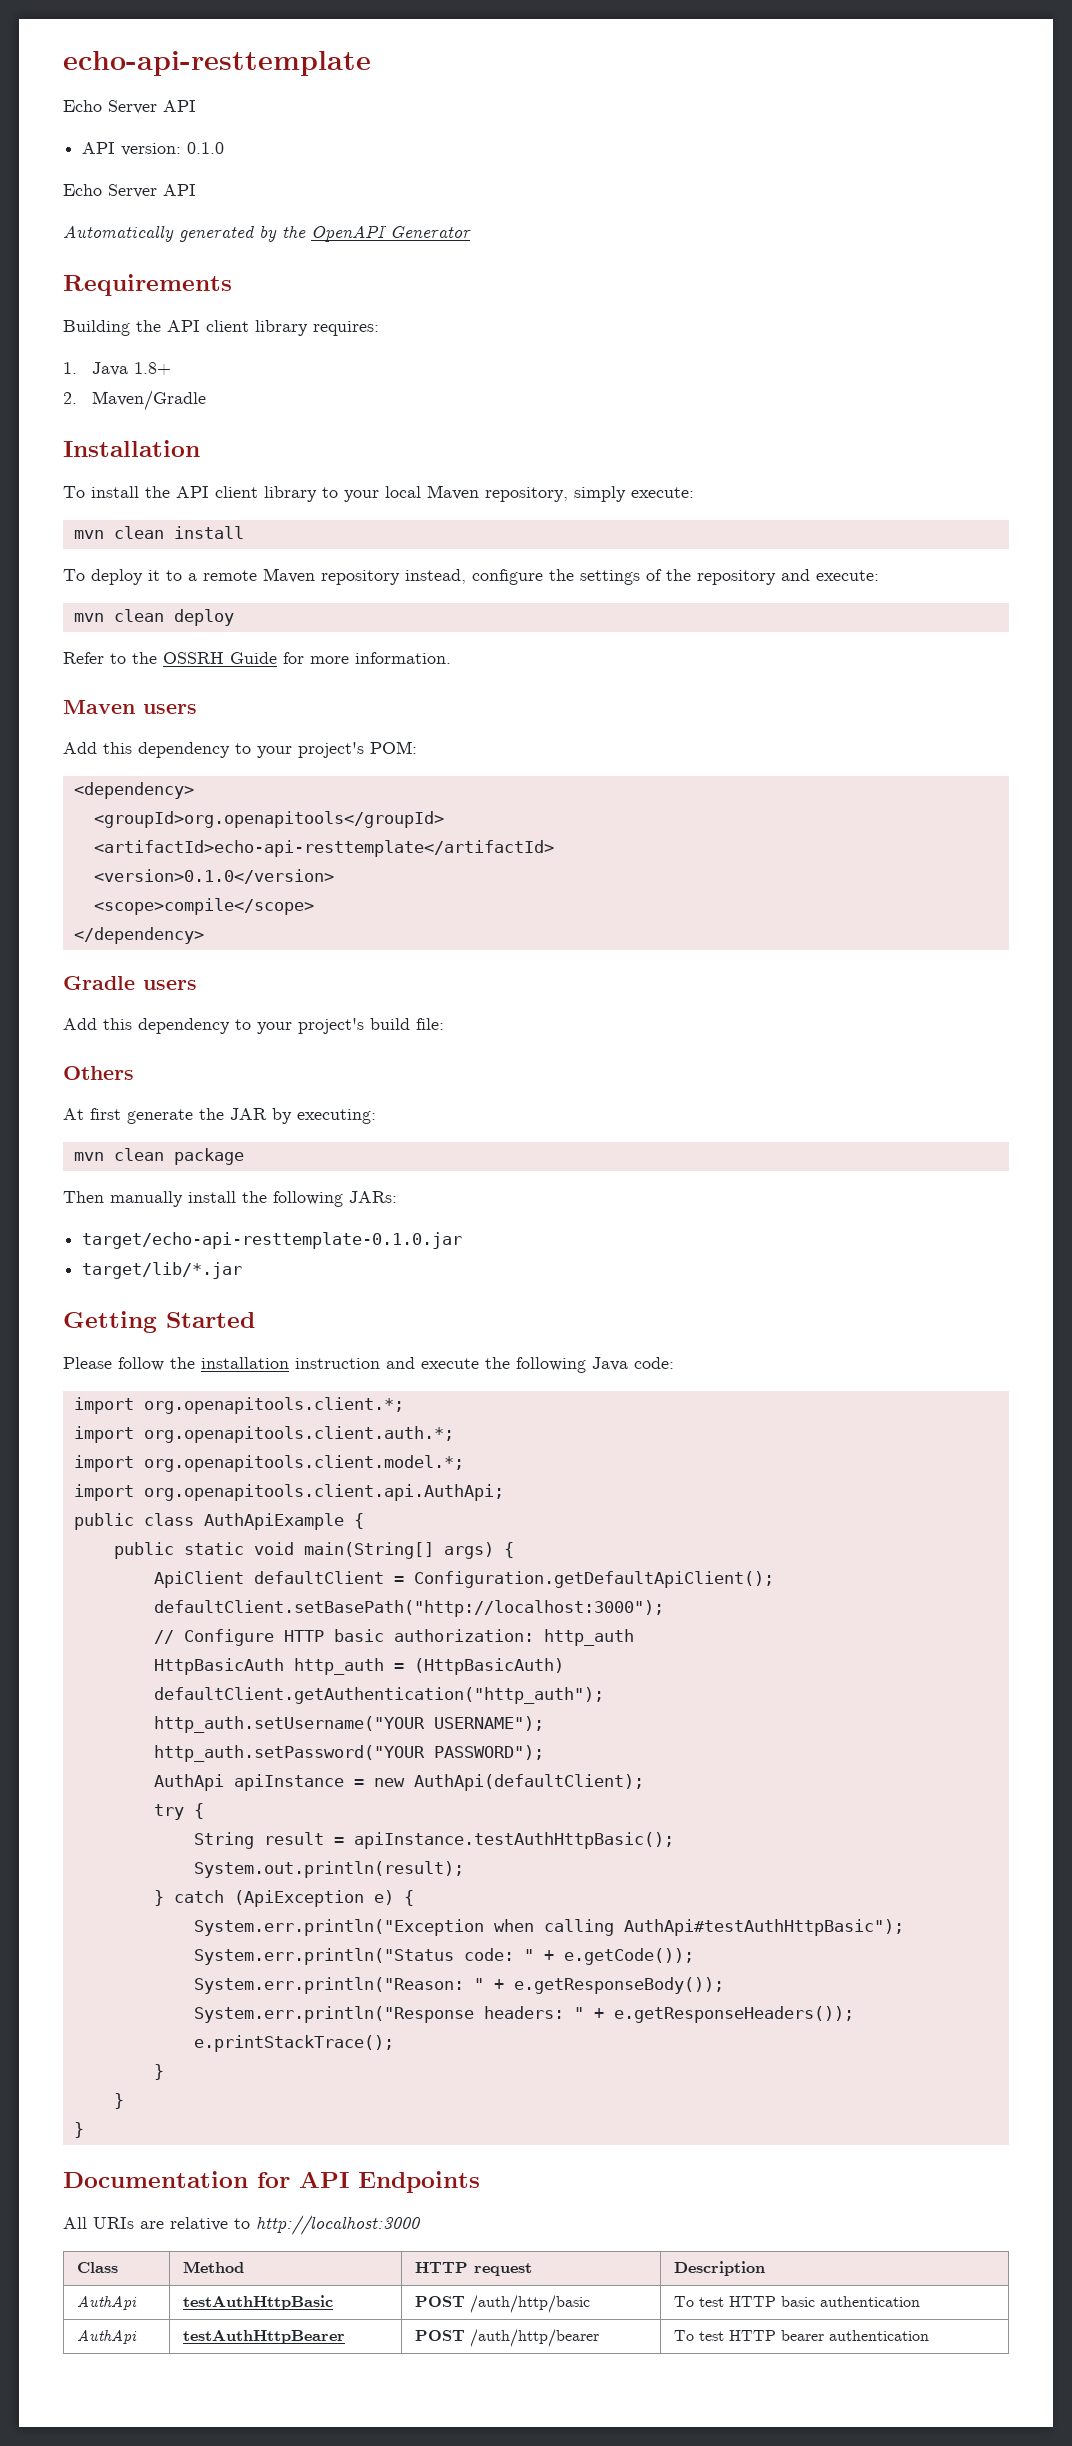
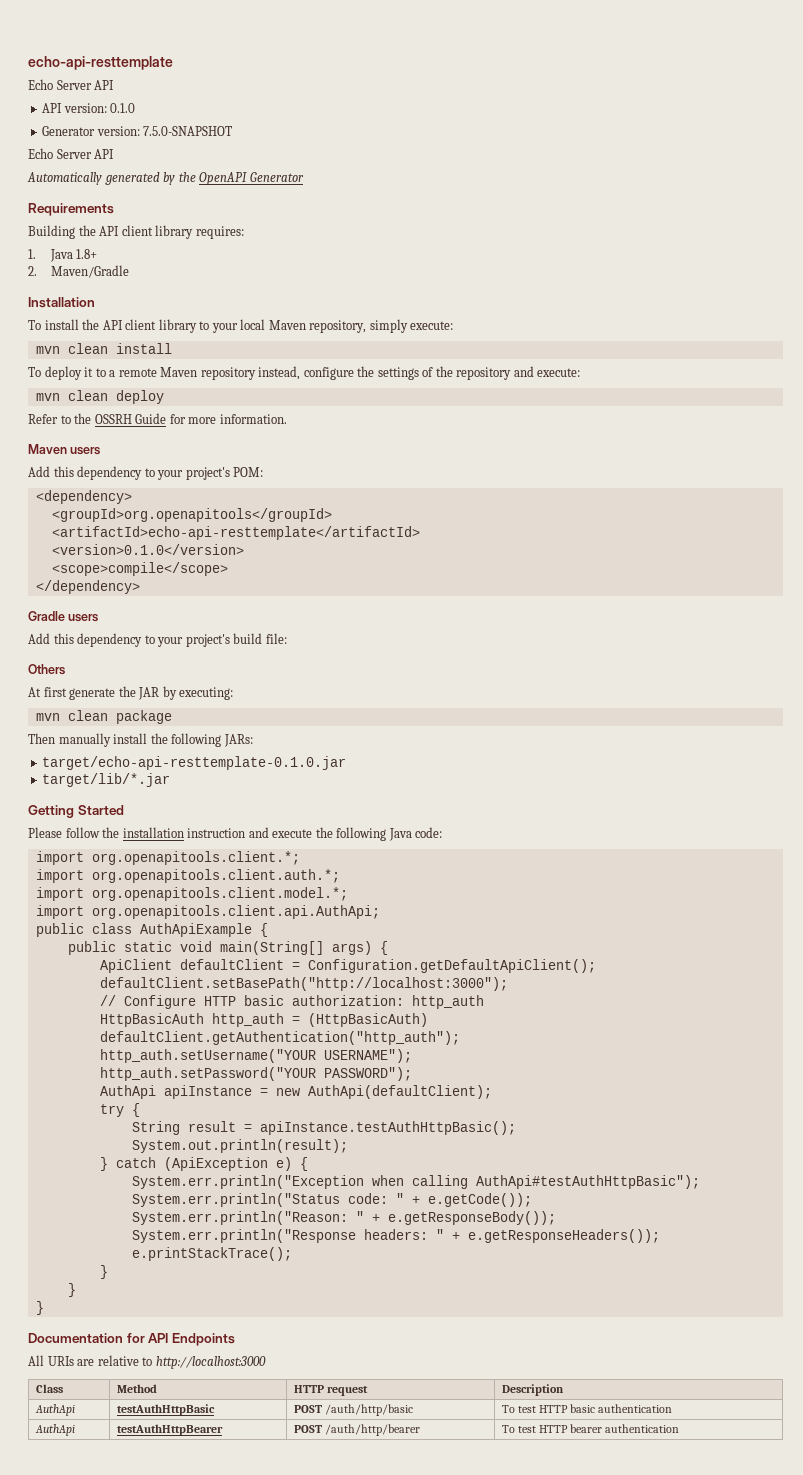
(225, 148) none -> [42,126,233,136] // Generator version: 7.5.0-SNAPSHOT

